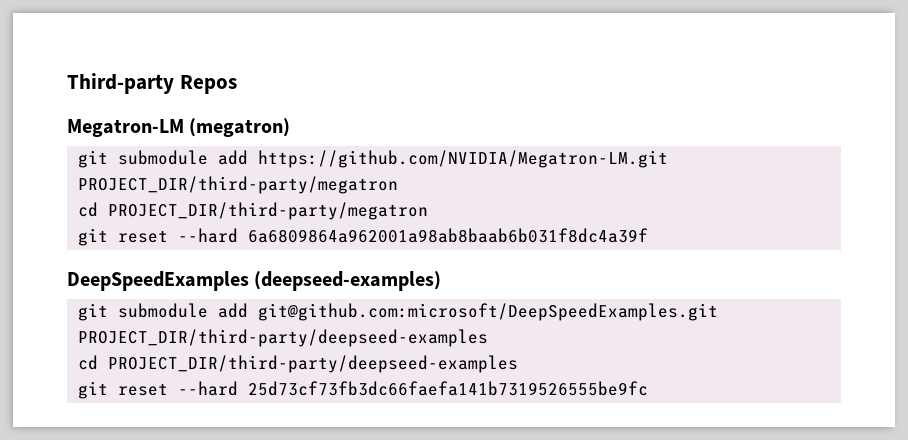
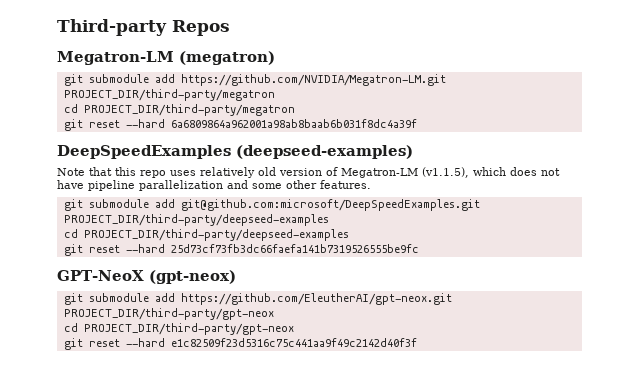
(442, 281) none -> [57,167,560,178] [57,180,371,191] // Note that this repo uses relatively old version of Megatron-LM (v1.1.5), which does not have pipeline parallelization and some other features.
(648, 388) none -> [57,270,236,284] [63,293,452,305] [63,308,274,320] [63,323,294,335] [63,338,417,350] // GPT-NeoX (gpt-neox) // git submodule add https://github.com/EleutherAI/gpt-neox.git PROJECT_DIR/third-party/gpt-neox // cd PROJECT_DIR/third-party/gpt-neox // git reset --hard e1c82509f23d5316c75c441aa9f49c2142d40f3f

